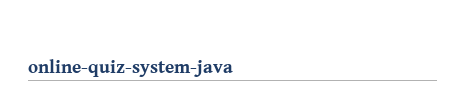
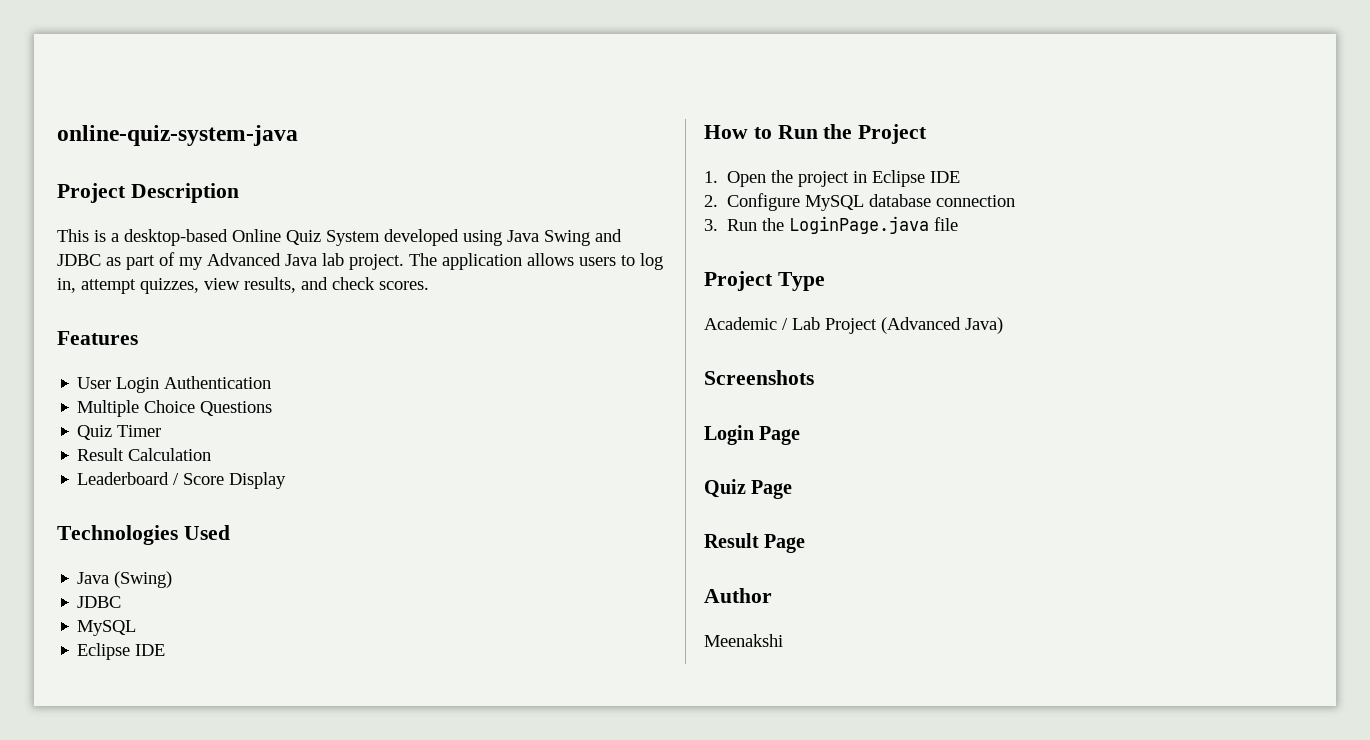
(233, 68) none -> [57,183,239,203] [57,229,622,246] [57,252,663,270] [57,277,429,294] [57,331,138,345] [77,376,272,393] [77,400,273,417] [77,425,162,440] [77,448,212,461] [77,472,287,489] [57,525,230,545] [77,571,173,588] [77,596,122,608] [77,620,137,636] [77,643,166,660] [704,124,928,144] [704,170,961,187] [704,193,1016,211] [704,216,959,234] [704,271,825,291] [704,317,1003,334] [704,370,814,385] [704,425,801,445] [704,479,793,499] [704,533,806,553] [704,588,772,603] [704,634,783,647] // Project Description // This is a desktop-based Online Quiz System developed using Java Swing and JDBC as part of my Advanced Java lab project. The application allows users to log in, attempt quizzes, view results, and check scores. // Features // User Login Authentication // Multiple Choice Questions // Quiz Timer // Result Calculation // Leaderboard / Score Display // Technologies Used // Java (Swing) // JDBC // MySQL // Eclipse IDE // How to Run the Project // 1. Open the project in Eclipse IDE // 2. Configure MySQL database connection // 3. Run the LoginPage.java file // Project Type // Academic / Lab Project (Advanced Java) // Screenshots // Login Page // Quiz Page // Result Page // Author // Meenakshi

